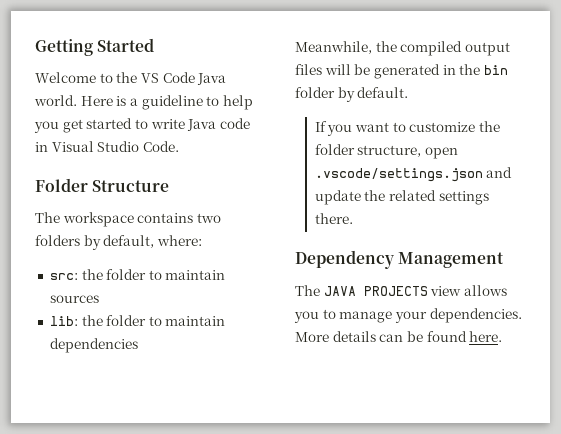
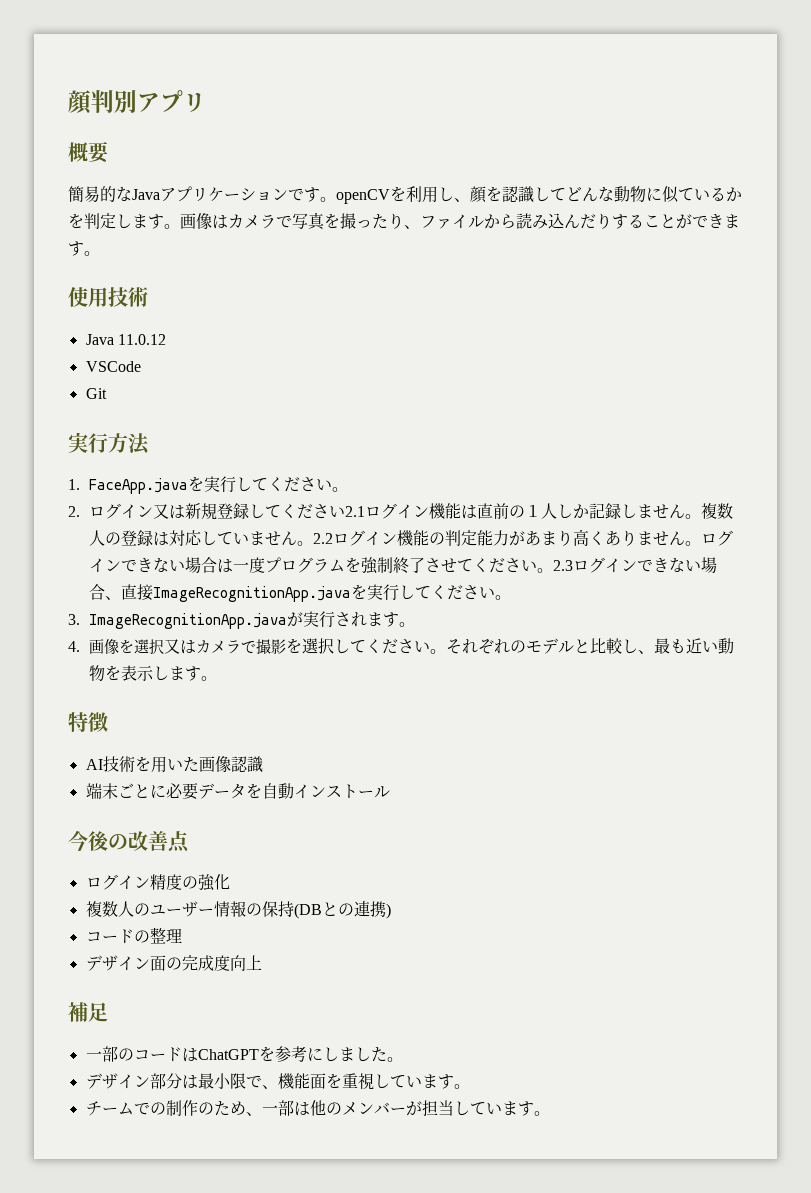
[35,38,155,56] [35,72,227,85] [34,95,253,110] [34,118,250,133] [35,141,179,152] [35,178,170,192] [35,212,221,227] [35,235,202,250] [49,269,226,280] [49,295,99,303] [49,315,226,326] [49,338,138,353] [295,41,510,56] [295,64,508,79] [295,87,409,102] [314,121,500,136] [314,144,458,159] [314,167,513,182] [314,190,489,205] [314,213,353,224] [295,250,505,269] [295,285,507,296] [294,308,522,323] [295,331,503,342] Getting Started // Welcome to the VS Code Java world. Here is a guideline to help you get started to write Java code in Visual Studio Code. // Folder Structure // The workspace contains two folders by default, where: // src: the folder to maintain sources // lib: the folder to maintain dependencies // Meanwhile, the compiled output files will be generated in the bin folder by default. // If you want to customize the folder structure, open .vscode/settings.json and update the related settings there. // Dependency Management // The JAVA PROJECTS view allows you to manage your dependencies. More details can be found here. -> [68,90,206,114] [68,142,109,163] [68,186,742,204] [68,212,740,230] [68,241,100,256] [68,287,148,307] [85,334,166,345] [85,361,141,372] [85,388,107,399] [68,432,150,455] [68,476,348,494] [68,503,733,520] [88,529,733,547] [88,557,717,574] [88,584,511,602] [68,611,415,629] [68,638,734,655] [88,665,217,682] [68,712,108,732] [85,756,263,773] [85,783,390,800] [68,830,190,853] [85,874,230,891] [85,900,391,919] [85,927,182,944] [85,955,262,971] [68,1002,108,1022] [85,1046,403,1062] [85,1073,470,1090] [85,1100,550,1116] 顔判別アプリ // 概要 // 簡易的なJavaアプリケーションです。openCVを利用し、顔を認識してどんな動物に似ているかを判定します。画像はカメラで写真を撮ったり、ファイルから読み込んだりすることができます。 // 使用技術 // Java 11.0.12 // VSCode // Git // 実行方法 // 1. FaceApp.javaを実行してください。 // 2.ログイン又は新規登録してください2.1ログイン機能は直前の１人しか記録しません。複数人の登録は対応していません。2.2ログイン機能の判定能力があまり高くありません。ログインできない場合は一度プログラムを強制終了させてください。2.3ログインできない場合、直接ImageRecognitionApp.javaを実行してください。 // 3. ImageRecognitionApp.javaが実行されます。 // 4.画像を選択又はカメラで撮影を選択してください。それぞれのモデルと比較し、最も近い動物を表示します。 // 特徴 // AI技術を用いた画像認識 // 端末ごとに必要データを自動インストール // 今後の改善点 // ログイン精度の強化 // 複数人のユーザー情報の保持(DBとの連携) // コードの整理 // デザイン面の完成度向上 // 補足 // 一部のコードはChatGPTを参考にしました。 // デザイン部分は最小限で、機能面を重視しています。 // チームでの制作のため、一部は他のメンバーが担当しています。

